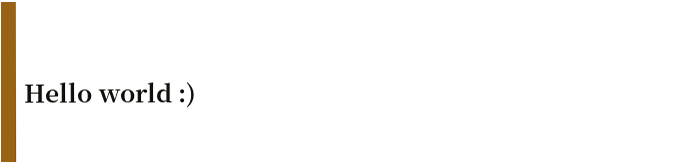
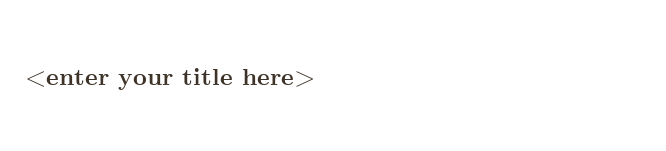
[24,81,198,108] Hello world :) -> [25,68,315,90] <enter your title here>

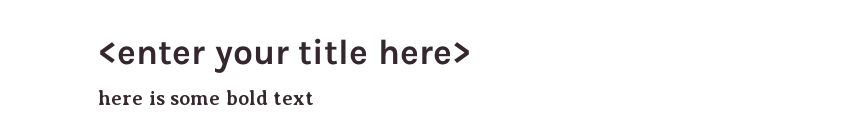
(315, 78) none -> [98,90,315,105] // here is some bold text

